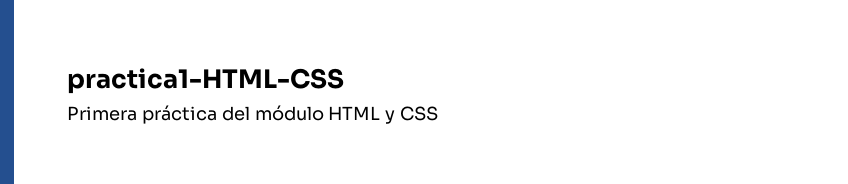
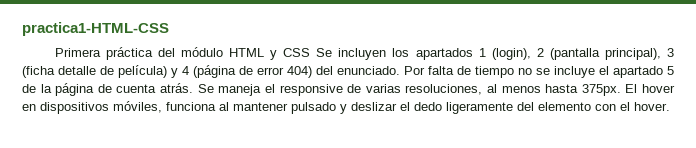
(439, 113) none -> [316,48,674,60] [22,65,674,78] [22,83,675,96] [22,101,670,114] Se incluyen los apartados 1 (login), 2 (pantalla principal), 3 (ficha detalle de película) y 4 (página de error 404) del enunciado. Por falta de tiempo no se incluye el apartado 5 de la página de cuenta atrás. Se maneja el responsive de varias resoluciones, al menos hasta 375px. El hover en dispositivos móviles, funciona al mantener pulsado y deslizar el dedo ligeramente del elemento con el hover.

